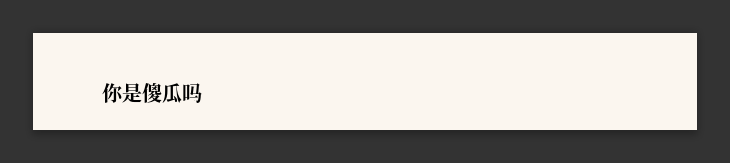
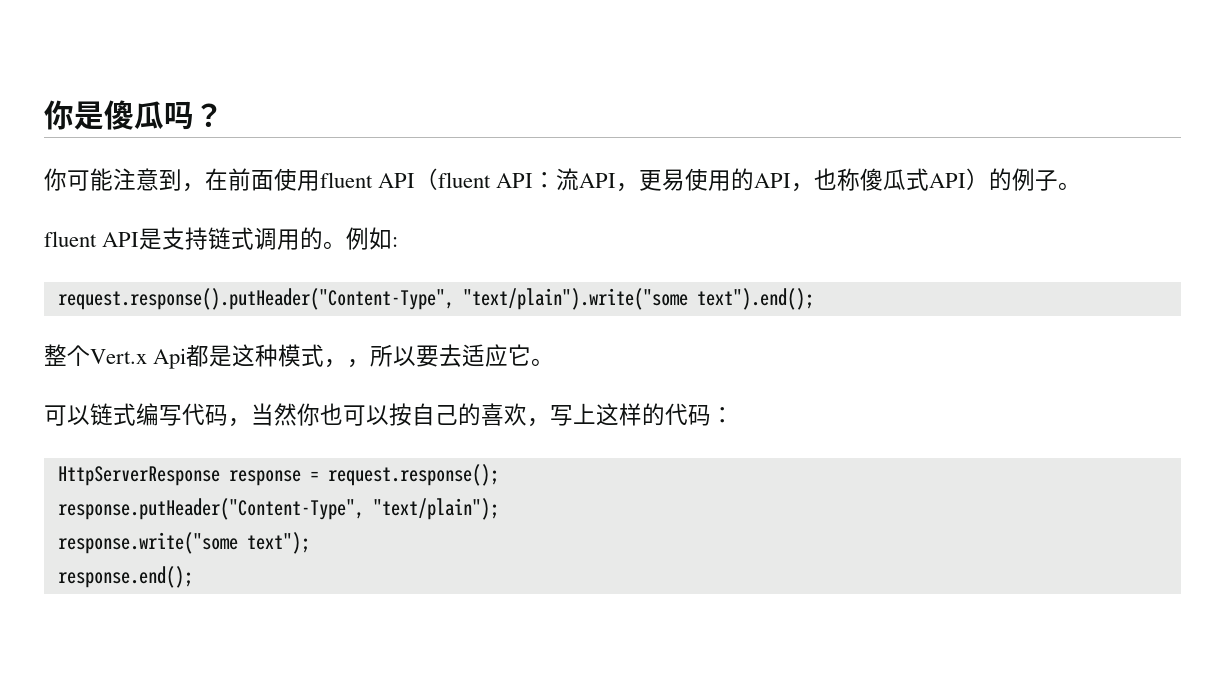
(202, 93) none -> [194,103,224,127] [44,168,1082,192] [44,227,399,250] [57,288,814,310] [44,344,555,369] [44,403,734,427] [57,464,499,486] [57,498,499,520] [57,532,310,554] [57,566,193,588] ？ // 你可能注意到，在前面使用fluent API（fluent API：流API，更易使用的API，也称傻瓜式API）的例子。 // fluent API是支持链式调用的。例如: // request.response().putHeader("Content-Type", "text/plain").write("some text").end(); // 整个Vert.x Api都是这种模式，，所以要去适应它。 // 可以链式编写代码，当然你也可以按自己的喜欢，写上这样的代码： // HttpServerResponse response = request.response(); // response.putHeader("Content-Type", "text/plain"); // response.write("some text"); // response.end();

